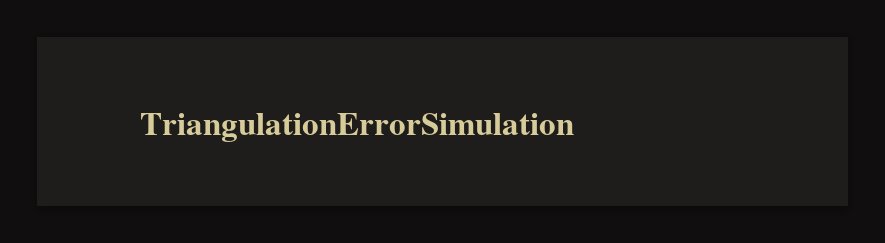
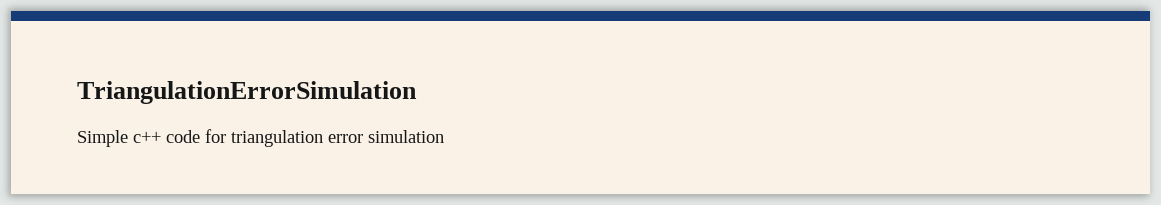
(574, 127) none -> [77,129,444,147] // Simple c++ code for triangulation error simulation

